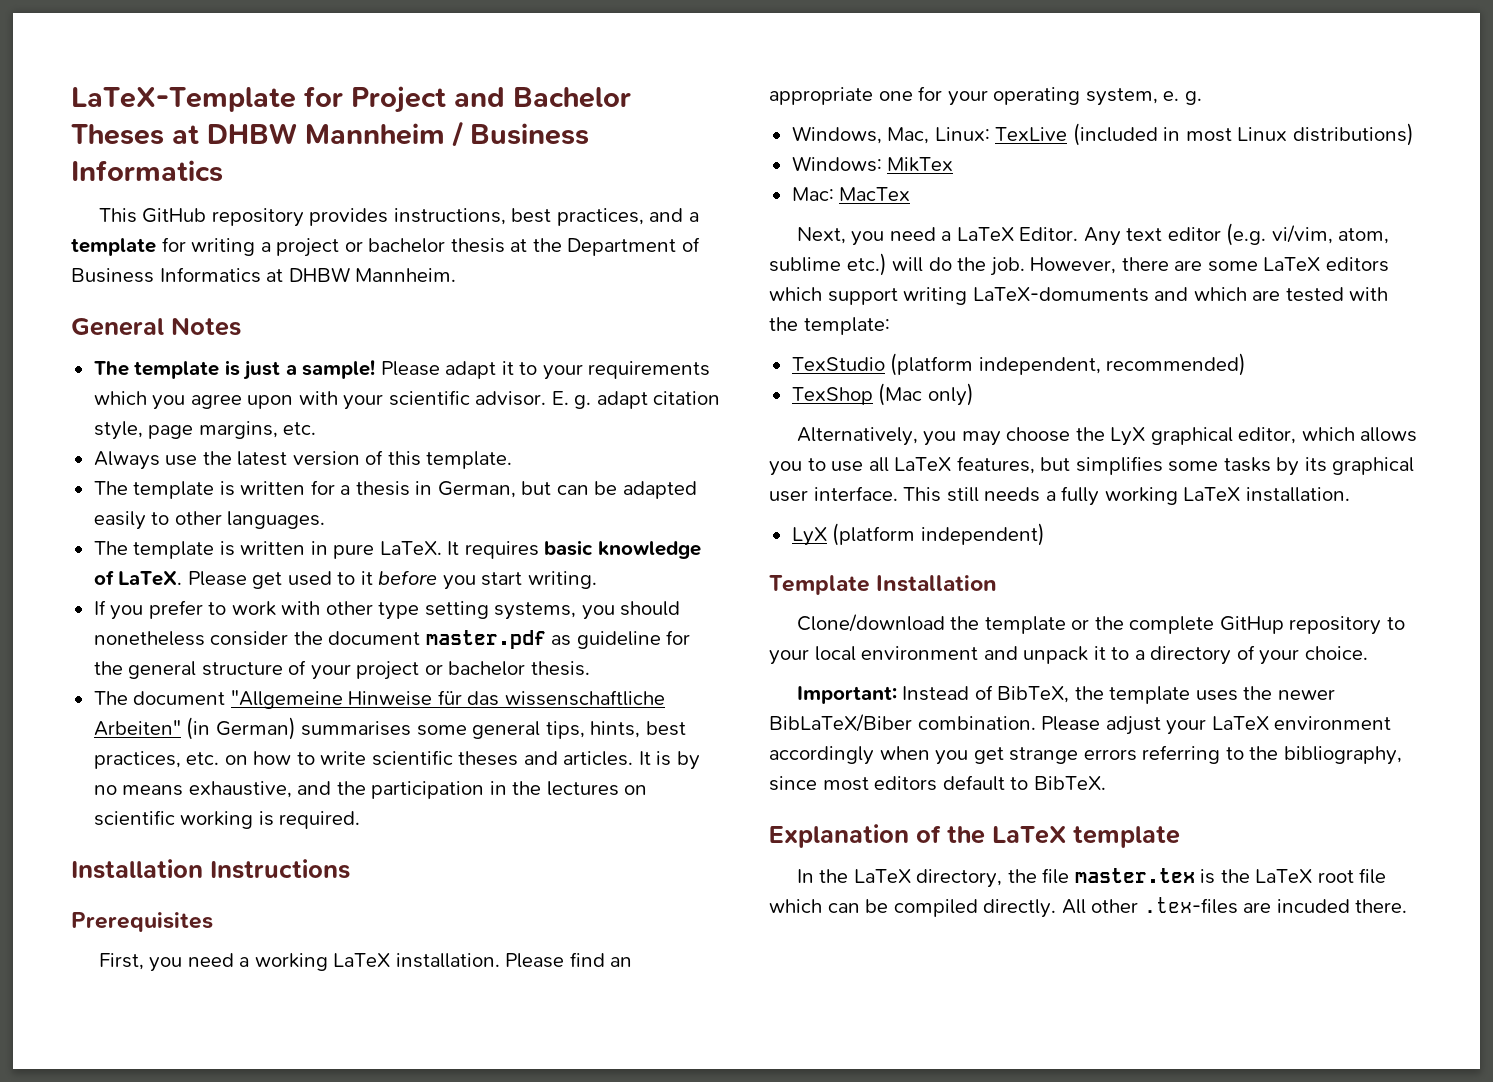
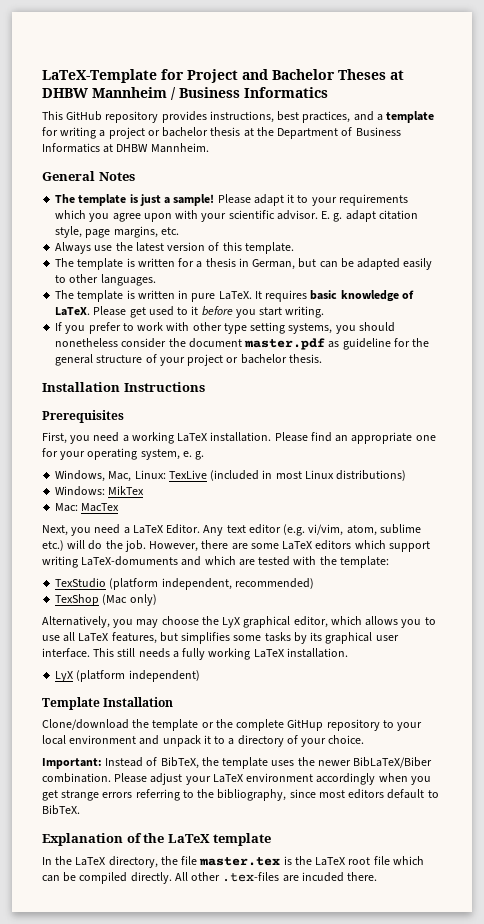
[93,690,665,709] [93,717,686,740] [93,750,700,770] [93,781,648,799] [93,810,361,829] // The document "Allgemeine Hinweise für das wissenschaftliche Arbeiten" (in German) summarises some general tips, hints, best practices, etc. on how to write scientific theses and articles. It is by no means exhaustive, and the participation in the lectures on scientific working is required. -> (322, 358) none

